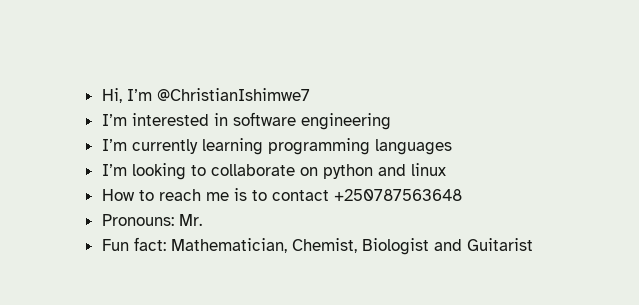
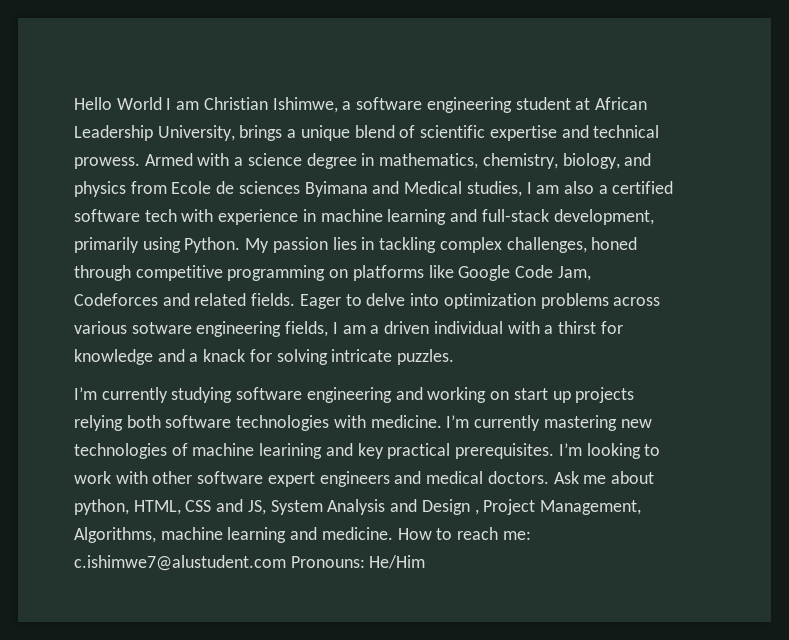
[101,88,310,103] [101,112,391,130] [101,138,452,155] [101,163,446,180] [101,188,462,201] [101,214,202,226] [101,237,533,255] Hi, I’m @ChristianIshimwe7 // I’m interested in software engineering // I’m currently learning programming languages // I’m looking to collaborate on python and linux // How to reach me is to contact +250787563648 // Pronouns: Mr. // Fun fact: Mathematician, Chemist, Biologist and Guitarist -> [74,97,647,113] [74,125,660,141] [74,153,652,169] [74,181,674,197] [74,209,654,225] [74,237,638,253] [74,265,591,281] [74,293,661,309] [74,321,623,337] [74,349,455,365] [74,387,635,403] [74,415,652,431] [74,443,661,459] [74,471,654,487] [74,499,641,515] [74,527,531,543] [74,555,426,571] Hello World I am Christian Ishimwe, a software engineering student at African Leadership University, brings a unique blend of scientific expertise and technical prowess. Armed with a science degree in mathematics, chemistry, biology, and physics from Ecole de sciences Byimana and Medical studies, I am also a certified software tech with experience in machine learning and full-stack development, primarily using Python. My passion lies in tackling complex challenges, honed through competitive programming on platforms like Google Code Jam, Codeforces and related fields. Eager to delve into optimization problems across various sotware engineering fields, I am a driven individual with a thirst for knowledge and a knack for solving intricate puzzles. // I’m currently studying software engineering and working on start up projects relying both software technologies with medicine. I’m currently mastering new technologies of machine learining and key practical prerequisites. I’m looking to work with other software expert engineers and medical doctors. Ask me about python, HTML, CSS and JS, System Analysis and Design , Project Management, Algorithms, machine learning and medicine. How to reach me: c.ishimwe7@alustudent.com Pronouns: He/Him

